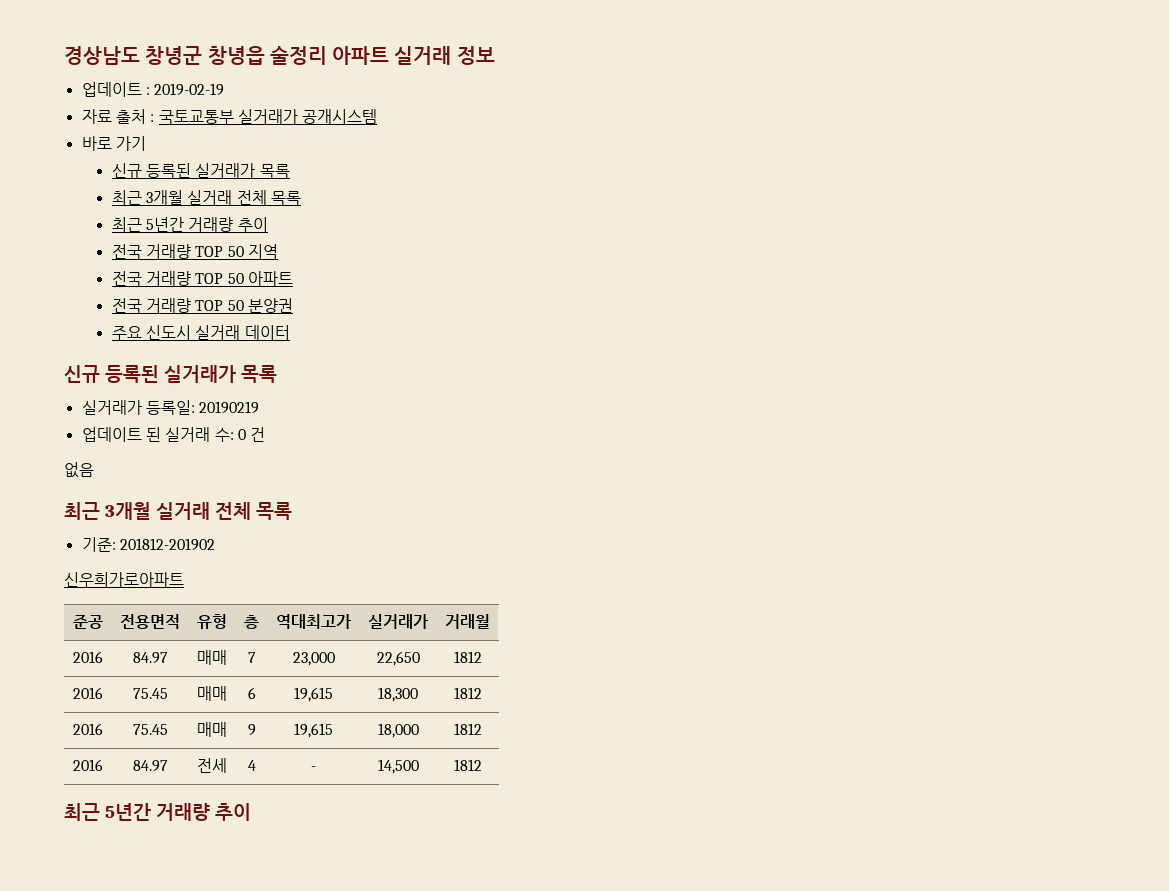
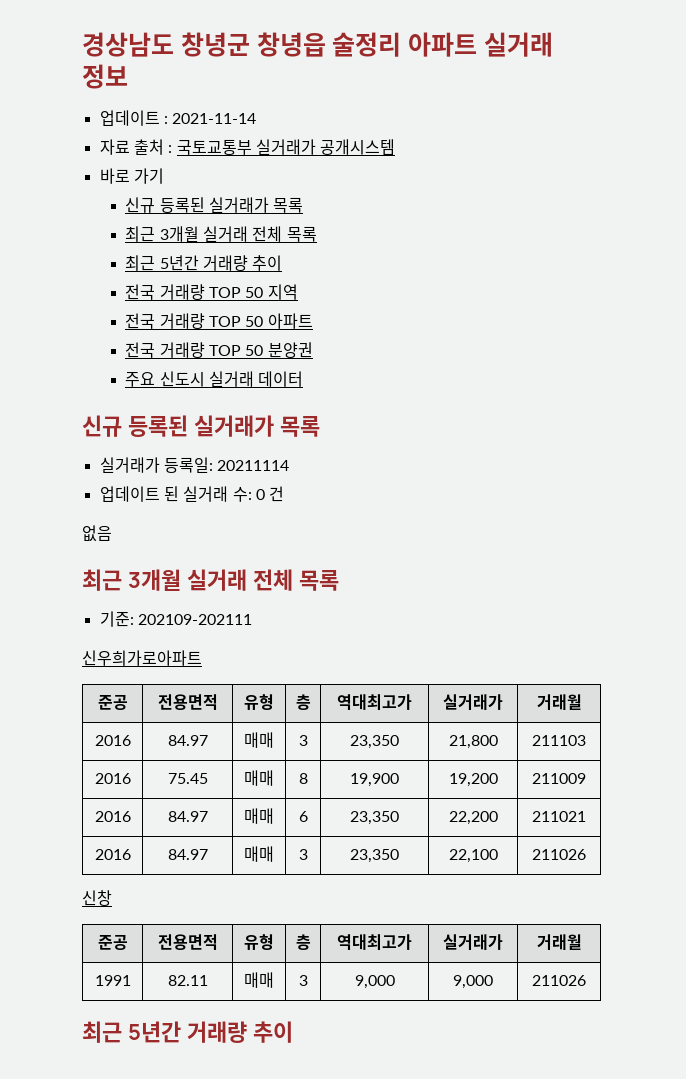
[154,83,225,96] 2019-02-19 -> [172,113,257,124] 2021-11-14
[199,401,260,414] 20190219 -> [217,460,290,471] 20211114
[119,538,215,551] 201812-201902 -> [137,614,252,625] 202109-202111
[247,652,256,663] [292,652,335,666] [376,651,420,666] [453,651,482,663] [73,687,103,699] [132,688,168,699] [197,686,227,701] [247,687,256,699] [294,687,333,702] [378,687,418,702] [453,687,482,699] [73,723,103,735] [132,724,168,735] [197,722,227,737] [247,724,256,736] [294,723,333,738] [377,723,419,738] [453,723,482,735] [73,759,103,771] [132,760,168,772] [197,758,227,773] [247,760,256,771] [311,766,316,771] [377,759,419,774] [453,759,482,771] 7 | 23,000 | 22,650 | 1812 // 2016 | 75.45 | 매매 | 6 | 19,615 | 18,300 | 1812 // 2016 | 75.45 | 매매 | 9 | 19,615 | 18,000 | 1812 // 2016 | 84.97 | 전세 | 4 | - | 14,500 | 1812 -> [298,735,308,746] [350,735,399,749] [448,735,498,749] [532,735,586,746] [94,773,131,784] [167,773,208,784] [244,770,274,786] [298,773,308,784] [350,773,399,787] [448,773,498,787] [532,773,586,784] [94,811,131,822] [167,811,208,822] [244,808,274,824] [298,811,308,822] [350,811,399,825] [448,811,498,825] [532,811,586,822] [94,849,131,860] [167,849,208,860] [244,846,274,862] [298,849,308,860] [350,849,399,863] [448,849,498,863] [532,849,586,860] [82,890,112,906] [97,935,128,950] [157,934,218,950] [244,934,274,950] [295,934,311,950] [337,934,412,950] [443,934,503,950] [536,934,582,950] [94,975,131,986] [167,975,208,986] [244,972,274,988] [298,975,308,986] [354,975,395,989] [453,975,493,989] [532,975,586,986] 3 | 23,350 | 21,800 | 211103 // 2016 | 75.45 | 매매 | 8 | 19,900 | 19,200 | 211009 // 2016 | 84.97 | 매매 | 6 | 23,350 | 22,200 | 211021 // 2016 | 84.97 | 매매 | 3 | 23,350 | 22,100 | 211026 // 신창 // 준공 | 전용면적 | 유형 | 층 | 역대최고가 | 실거래가 | 거래월 // 1991 | 82.11 | 매매 | 3 | 9,000 | 9,000 | 211026

